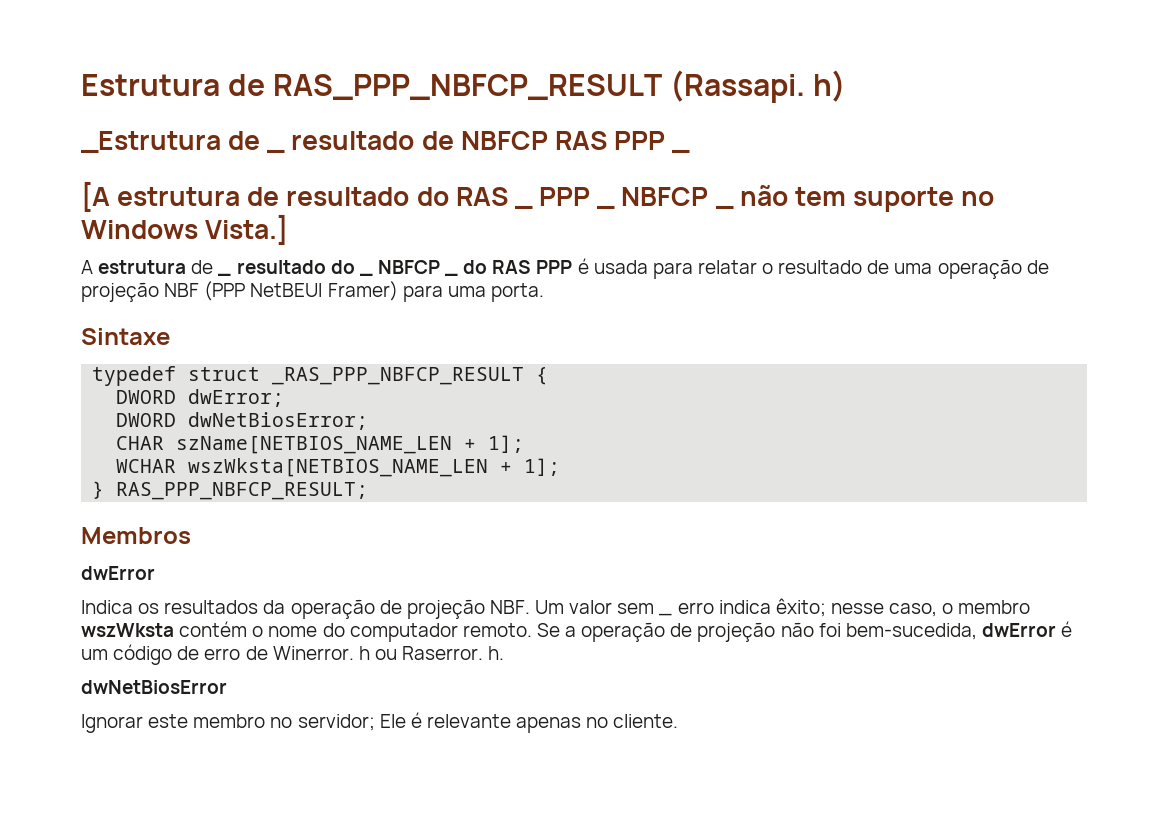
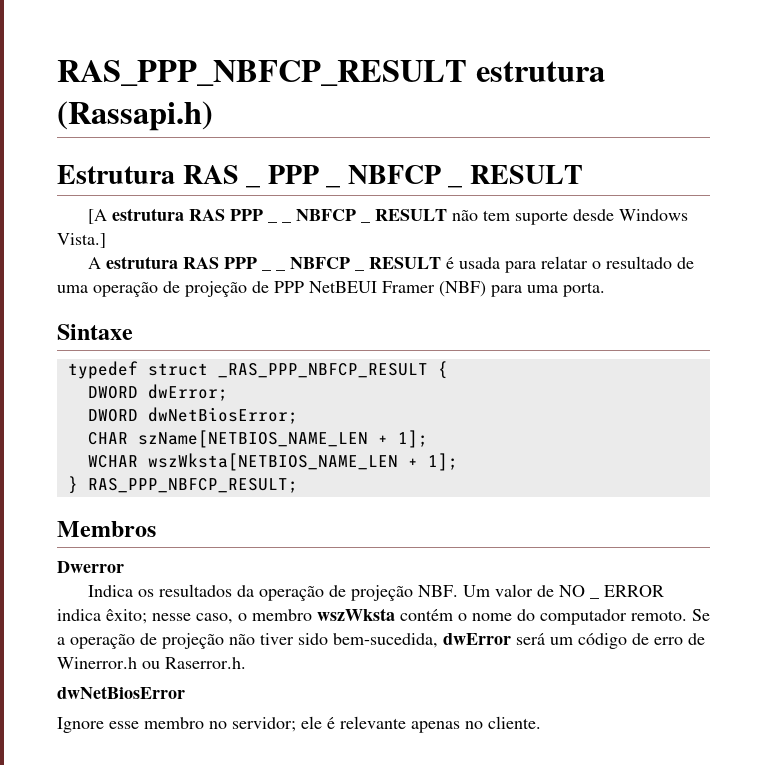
[81,70,847,103] [81,131,691,153] [81,181,449,212] Estrutura de RAS_PPP_NBFCP_RESULT (Rassapi. h) // _Estrutura de _ resultado de NBFCP RAS PPP _ // [A estrutura de resultado do -> [57,60,605,86] [57,101,213,131] [57,165,175,184] RAS_PPP_NBFCP_RESULT estrutura (Rassapi.h) // Estrutura
(734, 207) none -> [469,165,583,184] [88,208,264,224] [268,221,292,223] [296,209,357,221] [361,221,371,223] [375,209,448,221] RESULT // [A estrutura RAS PPP _ _ NBFCP _ RESULT
[961,191,995,206] no -> [573,209,615,221] desde
[191,260,573,276] de _ resultado do _ NBFCP _ do RAS PPP -> [183,257,258,269] [262,269,286,271] [290,257,351,269] [355,269,365,271] [369,257,442,269] RAS PPP _ _ NBFCP _ RESULT
[164,281,398,301] NBF (PPP NetBEUI Framer) -> [252,281,486,297] de PPP NetBEUI Framer (NBF)
[81,566,155,580] dwError -> [57,561,124,573] Dwerror
[617,602,714,616] sem _ erro -> [537,585,586,597] [590,597,600,599] [604,585,665,597] de NO _ ERROR
[818,623,841,637] foi -> [260,633,328,645] tiver sido
[1061,621,1073,637] é -> [516,633,545,645] será
[272,646,505,660] Winerror. h ou Raserror. h. -> [57,657,246,669] Winerror.h ou Raserror.h.
[81,714,189,733] Ignorar este -> [57,717,139,733] Ignore esse
[379,714,406,728] Ele -> [301,716,322,729] ele

